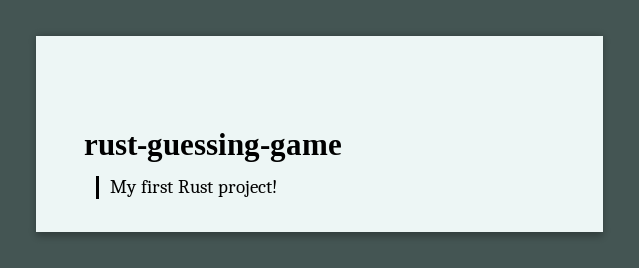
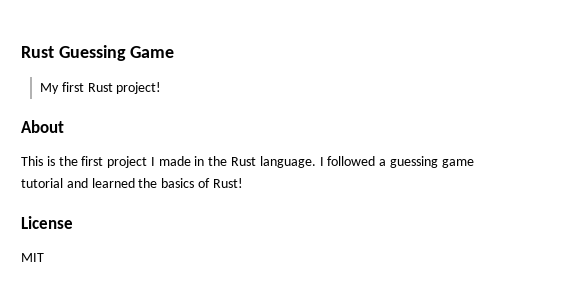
[84,133,342,162] rust-guessing-game -> [21,45,175,61] Rust Guessing Game
(277, 188) none -> [21,120,64,133] [21,156,474,168] [21,178,243,188] [21,216,73,229] [21,253,44,262] // About // This is the first project I made in the Rust language. I followed a guessing game tutorial and learned the basics of Rust! // License // MIT

